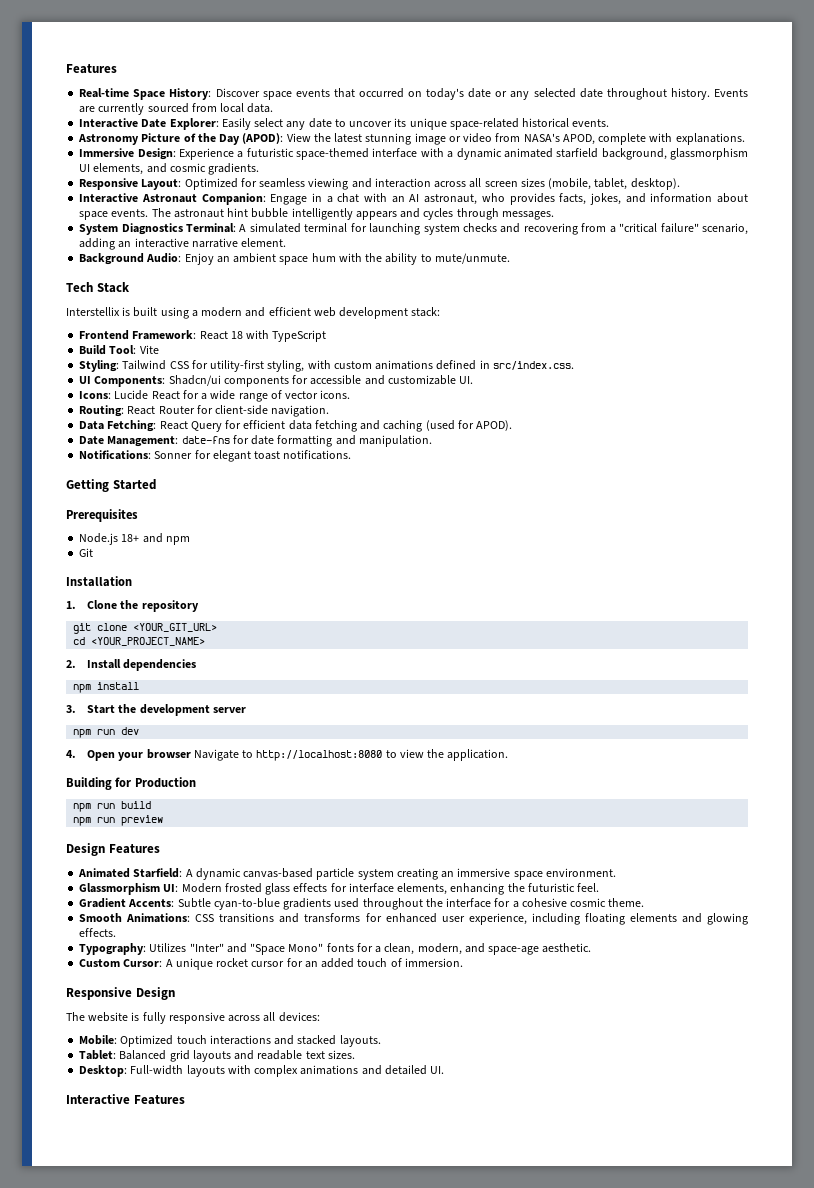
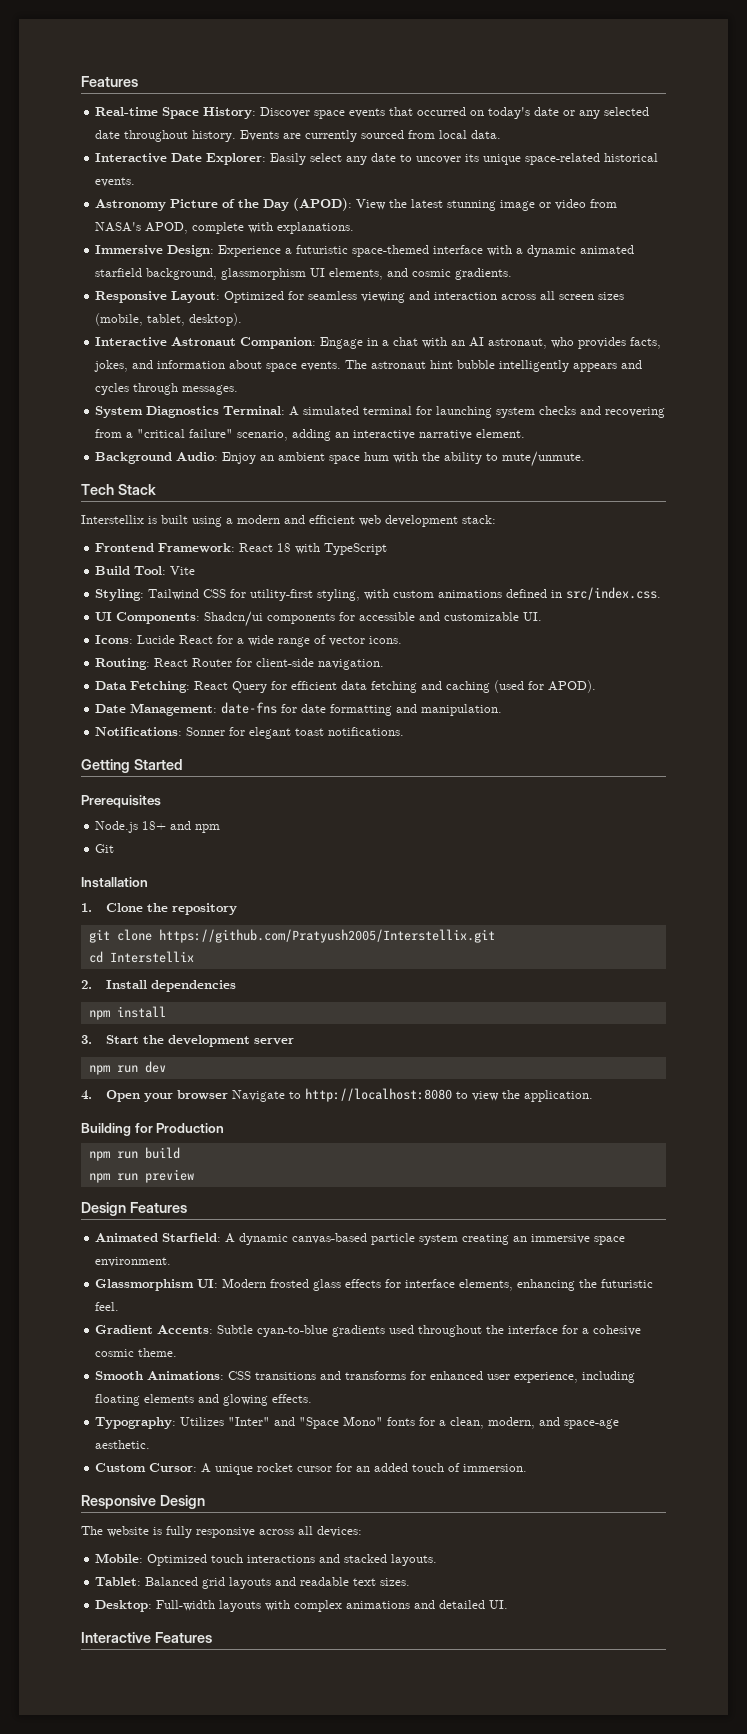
[133,623,218,632] <YOUR_GIT_URL> -> [158,929,495,943] https://github.com/Pratyush2005/Interstellix.git
[91,637,206,646] <YOUR_PROJECT_NAME> -> [109,951,194,963] Interstellix

